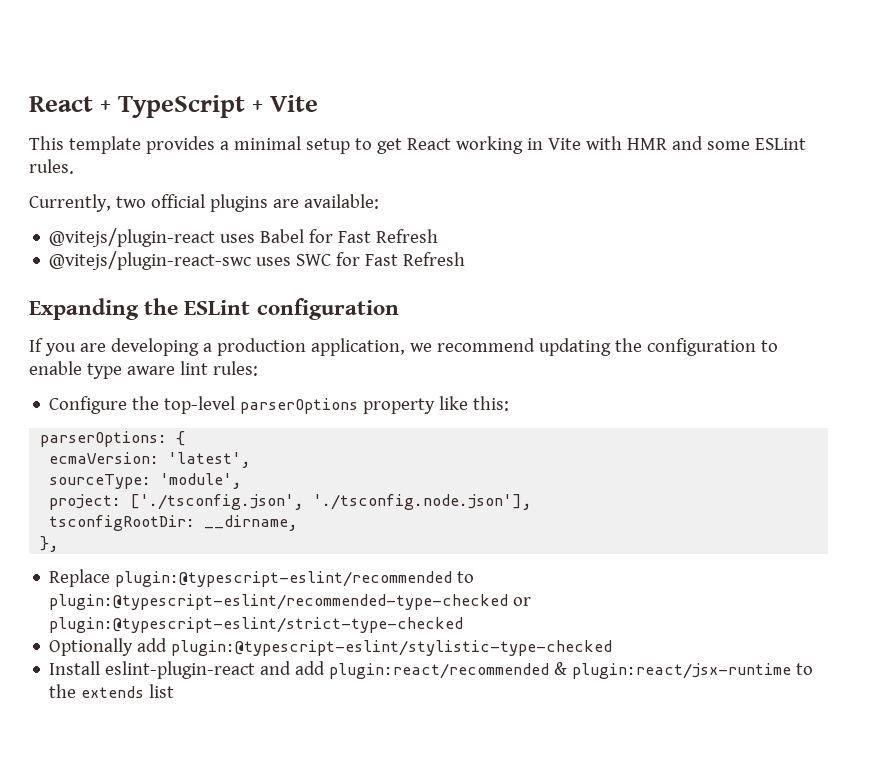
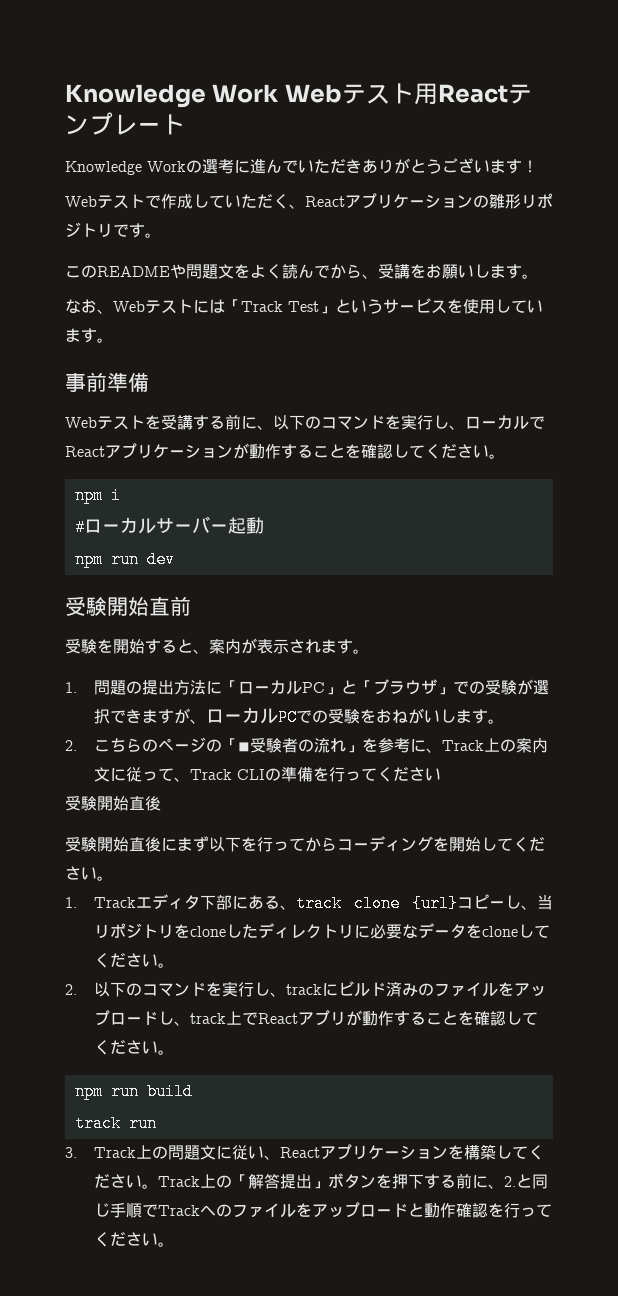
[29,95,319,118] [29,136,806,154] [29,159,74,174] [29,194,379,212] [49,228,439,247] [49,251,466,270] [29,298,399,320] [29,338,778,356] [29,361,258,379] [49,396,510,414] [40,431,186,447] [49,452,252,468] [49,473,243,489] [49,494,533,510] [49,515,299,531] [40,536,60,552] [49,569,475,587] [49,594,532,610] [49,617,464,633] [49,638,613,656] [49,661,814,679] [49,684,175,698] React + TypeScript + Vite // This template provides a minimal setup to get React working in Vite with HMR and some ESLint rules. // Currently, two official plugins are available: // @vitejs/plugin-react uses Babel for Fast Refresh // @vitejs/plugin-react-swc uses SWC for Fast Refresh // Expanding the ESLint configuration // If you are developing a production application, we recommend updating the configuration to enable type aware lint rules: // Configure the top-level parserOptions property like this: // parserOptions: { // ecmaVersion: 'latest', // sourceType: 'module', // project: ['./tsconfig.json', './tsconfig.node.json'], // tsconfigRootDir: __dirname, // }, // Replace plugin:@typescript-eslint/recommended to plugin:@typescript-eslint/recommended-type-checked or plugin:@typescript-eslint/strict-type-checked // Optionally add plugin:@typescript-eslint/stylistic-type-checked // Install eslint-plugin-react and add plugin:react/recommended & plugin:react/jsx-runtime to the extends list -> [65,83,532,108] [65,112,185,135] [65,158,538,175] [65,193,553,209] [65,222,161,238] [65,264,538,279] [65,298,543,314] [65,328,113,343] [65,372,149,392] [65,414,545,430] [65,443,505,459] [74,487,121,504] [74,516,264,536] [74,551,175,568] [65,596,191,616] [65,638,369,654] [65,679,550,695] [94,707,505,726] [65,737,549,753] [94,766,442,782] [65,796,161,811] [65,836,545,852] [65,866,113,881] [65,894,553,912] [94,923,551,939] [94,953,175,968] [65,981,547,997] [94,1010,539,1026] [94,1040,175,1055] [74,1083,193,1100] [74,1115,157,1132] [65,1144,545,1160] [94,1173,549,1189] [94,1202,553,1218] [94,1232,175,1247] Knowledge Work Webテスト用Reactテンプレート // Knowledge Workの選考に進んでいただきありがとうございます！ // Webテストで作成していただく、Reactアプリケーションの雛形リポジトリです。 // このREADMEや問題文をよく読んでから、受講をお願いします。 // なお、Webテストには「Track Test」というサービスを使用しています。 // 事前準備 // Webテストを受講する前に、以下のコマンドを実行し、ローカルでReactアプリケーションが動作することを確認してください。 // npm i // #ローカルサーバー起動 // npm run dev // 受験開始直前 // 受験を開始すると、案内が表示されます。 // 1.問題の提出方法に「ローカルPC」と「ブラウザ」での受験が選択できますが、ローカルPCでの受験をおねがいします。 // 2.こちらのページの「◾受験者の流れ」を参考に、Track上の案内文に従って、Track CLIの準備を行ってください // 受験開始直後 // 受験開始直後にまず以下を行ってからコーディングを開始してください。 // 1. Trackエディタ下部にある、track clone {url}コピーし、当リポジトリをcloneしたディレクトリに必要なデータをcloneしてください。 // 2.以下のコマンドを実行し、trackにビルド済みのファイルをアップロードし、track上でReactアプリが動作することを確認してください。 // npm run build // track run // 3. Track上の問題文に従い、Reactアプリケーションを構築してください。Track上の「解答提出」ボタンを押下する前に、2.と同じ手順でTrackへのファイルをアップロードと動作確認を行ってください。

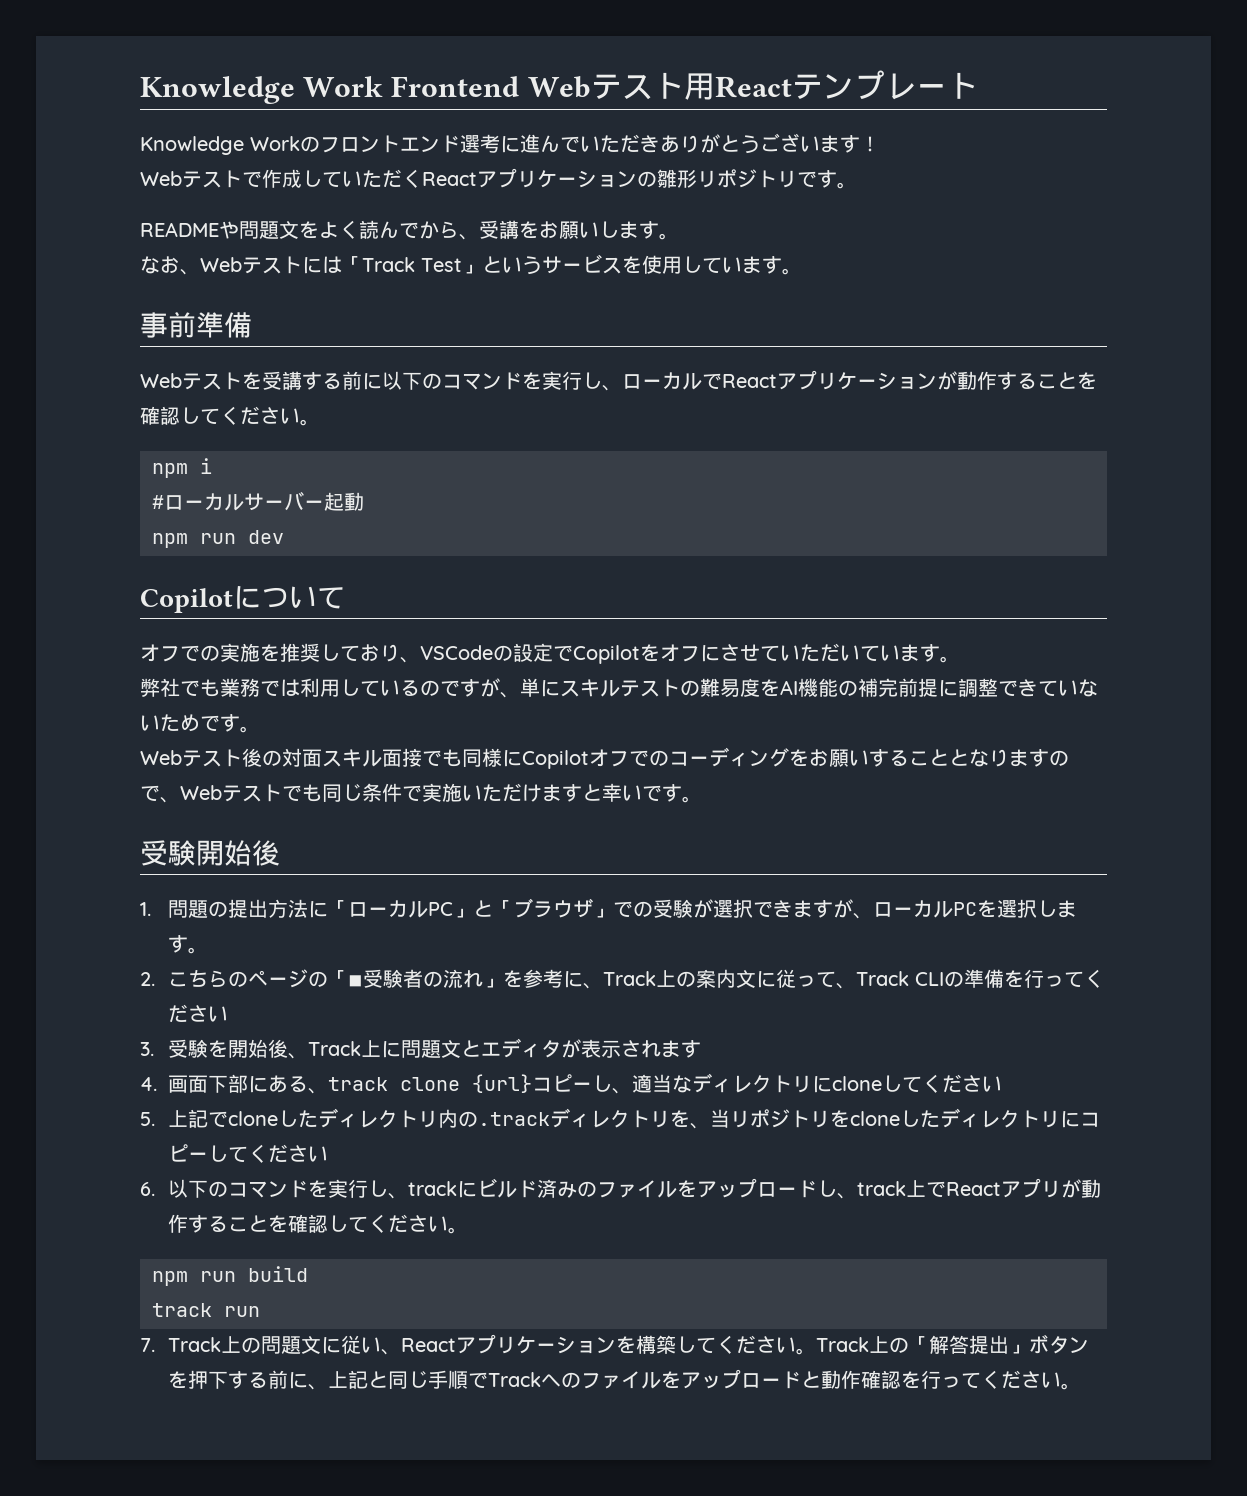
[65,84,279,108] Knowledge Work -> [140,76,520,104] Knowledge Work Frontend
(202, 166) none -> [320,135,460,153] フロントエンド
[289,204,305,209] 、 -> (422, 178) none
[65,265,97,278] この -> (857, 185) none
[257,425,273,430] 、 -> (382, 381) none
[65,596,191,616] [65,638,369,654] 受験開始直前 // 受験を開始すると、案内が表示されます。 -> [140,586,345,613] [140,643,960,664] [140,678,1098,698] [140,714,260,733] [140,747,1069,769] [140,783,702,803] [140,840,280,866] Copilotについて // オフでの実施を推奨しており、VSCodeの設定でCopilotをオフにさせていただいています。 // 弊社でも業務では利用しているのですが、単にスキルテストの難易度をAI機能の補完前提に調整できていないためです。 // Webテスト後の対面スキル面接でも同様にCopilotオフでのコーディングをお願いすることとなりますので、Webテストでも同じ条件で実施いただけますと幸いです。 // 受験開始後
[296,708,441,724] での受験をおねがい -> [976,899,1037,918] を選択
[65,796,161,811] [65,836,545,852] [65,866,113,881] [65,894,201,910] 受験開始直後 // 受験開始直後にまず以下を行ってからコーディングを開始してください。 // 1. Trackエディタ -> [140,1038,701,1059] [140,1075,208,1093] 3.受験を開始後、Track上に問題文とエディタが表示されます // 4.画面
(537, 907) none -> [631,1073,1002,1093] [140,1108,710,1129] 適当なディレクトリにcloneしてください // 5.上記でcloneしたディレクトリ内の.trackディレクトリを、
[370,923,551,939] [94,953,175,968] [65,984,77,995] 必要なデータをcloneしてください。 // 2. -> [1079,1112,1100,1127] [167,1144,328,1163] [140,1182,155,1196] コピーしてください // 6.
[65,1147,77,1158] 3. -> [140,1338,155,1352] 7.
[504,1176,517,1187] 2. -> [327,1370,368,1389] 上記

